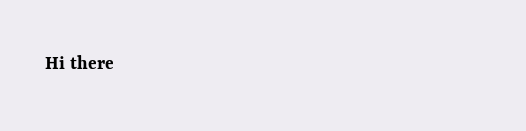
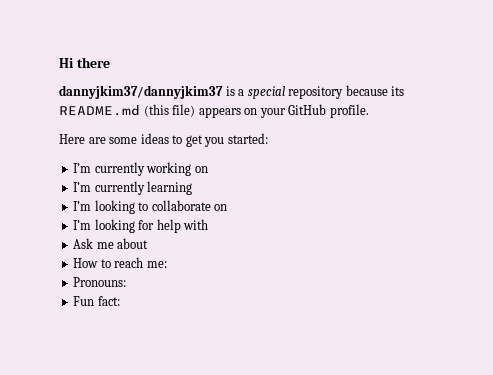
(115, 62) none -> [59,85,405,99] [59,104,369,118] [59,133,268,147] [73,162,208,176] [73,181,193,195] [73,200,228,214] [73,219,209,233] [73,238,149,249] [73,257,167,268] [73,277,127,287] [73,296,120,306] // dannyjkim37/dannyjkim37 is a special repository because its README.md (this file) appears on your GitHub profile. // Here are some ideas to get you started: // I’m currently working on // I’m currently learning // I’m looking to collaborate on // I’m looking for help with // Ask me about // How to reach me: // Pronouns: // Fun fact:

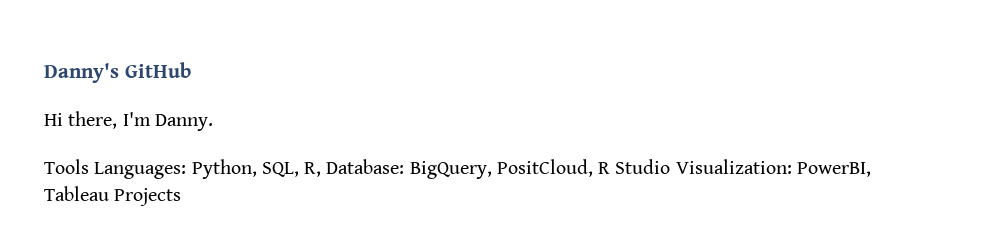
[59,57,110,68] [59,85,405,99] [59,104,369,118] [59,133,268,147] [73,162,208,176] [73,181,193,195] [73,200,228,214] [73,219,209,233] [73,238,149,249] [73,257,167,268] [73,277,127,287] [73,296,120,306] Hi there // dannyjkim37/dannyjkim37 is a special repository because its README.md (this file) appears on your GitHub profile. // Here are some ideas to get you started: // I’m currently working on // I’m currently learning // I’m looking to collaborate on // I’m looking for help with // Ask me about // How to reach me: // Pronouns: // Fun fact: -> [44,62,191,83] [44,111,213,131] [44,159,871,179] [44,186,182,206] Danny's GitHub // Hi there, I'm Danny. // Tools Languages: Python, SQL, R, Database: BigQuery, PositCloud, R Studio Visualization: PowerBI, Tableau Projects

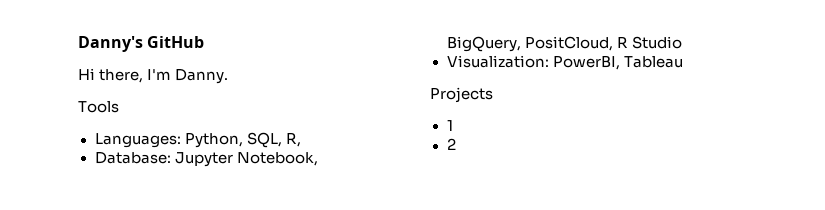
(89, 166) none -> (119, 107) //
[326,159,405,174] Database: -> [94,152,318,167] // Database: Jupyter Notebook,
(671, 166) none -> (682, 42) //
(109, 193) none -> (683, 62) //
(182, 197) none -> [446,120,453,131] [446,138,456,150] // 1 // 2

